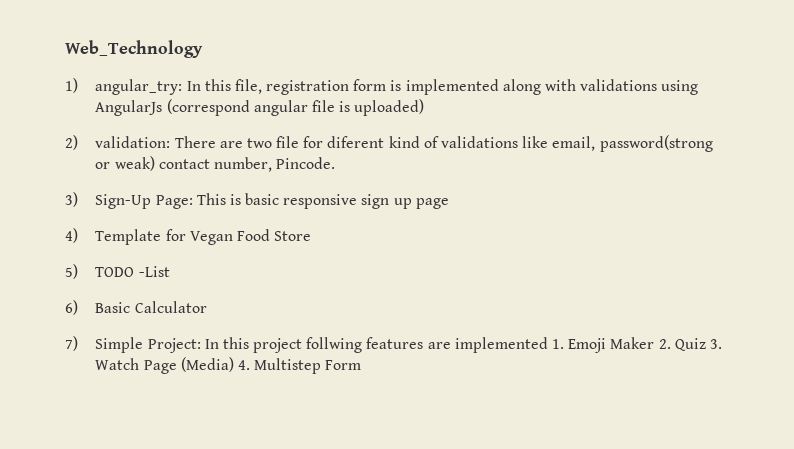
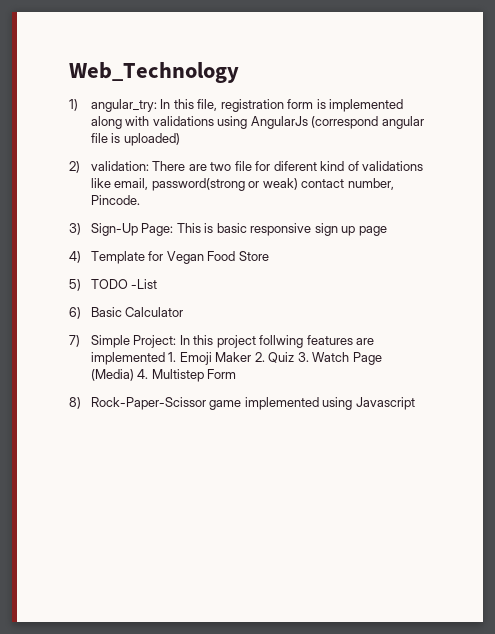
(362, 365) none -> [69,397,415,410] // 8) Rock-Paper-Scissor game implemented using Javascript

